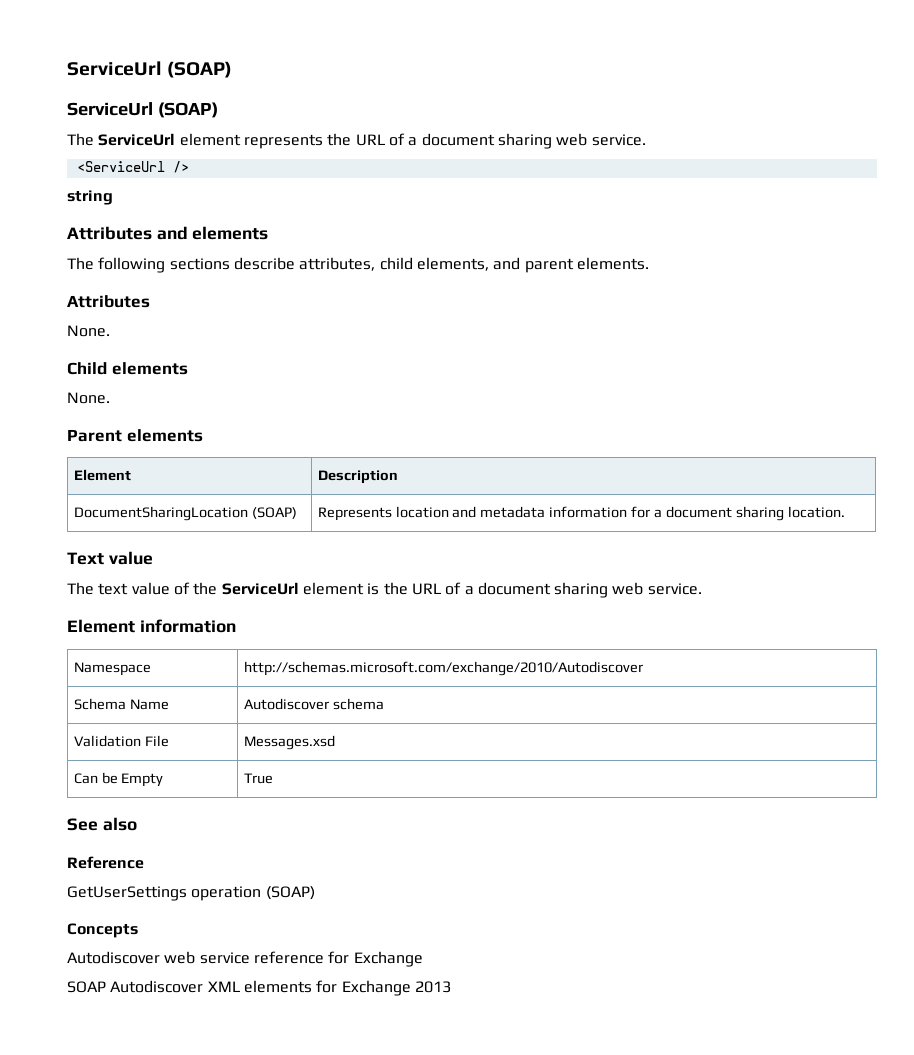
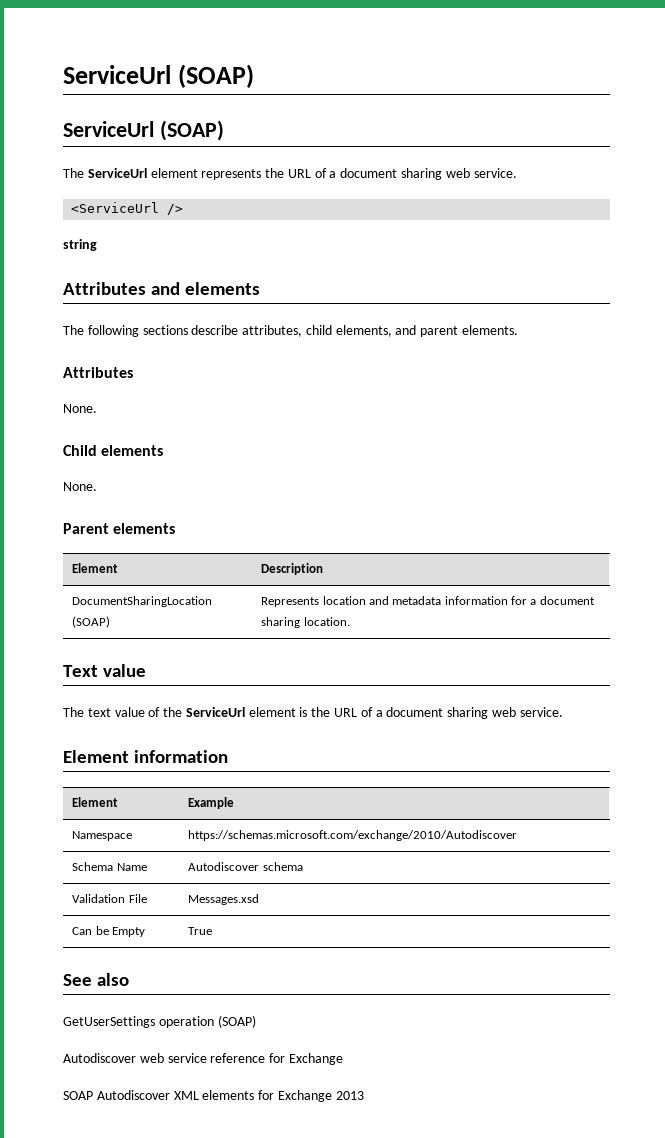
(236, 626) none -> [72,797,119,807] [188,797,235,809] // Element | Example
[243,661,643,676] http://schemas.microsoft.com/exchange/2010/Autodiscover -> [188,830,518,841] https://schemas.microsoft.com/exchange/2010/Autodiscover
[67,856,144,869] // Reference -> (130, 979) none
[67,923,138,938] // Concepts -> (256, 1021) none

